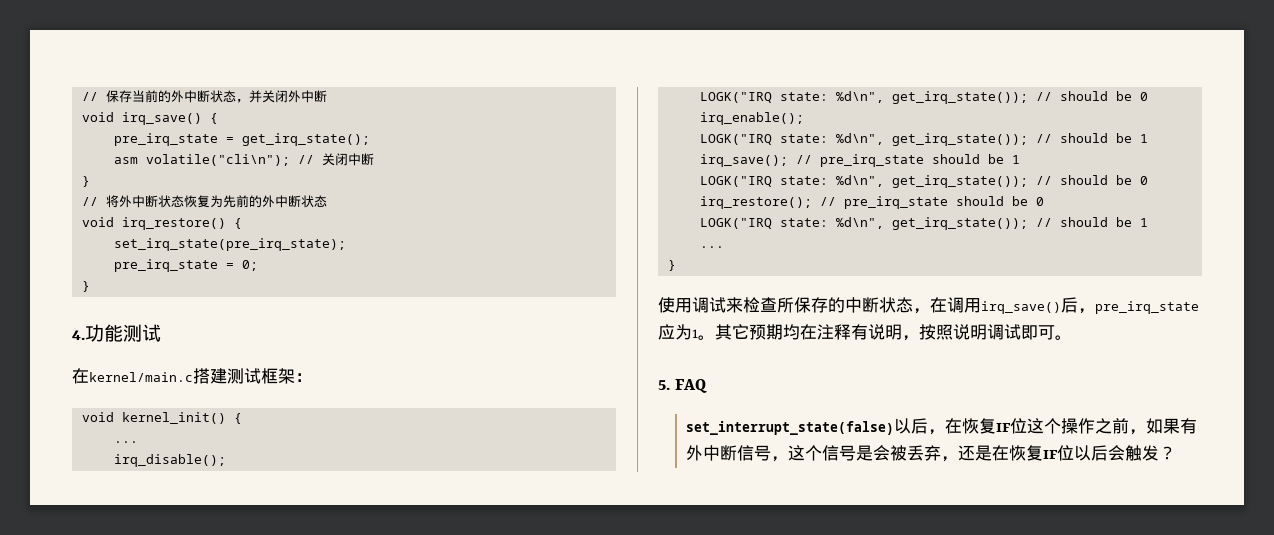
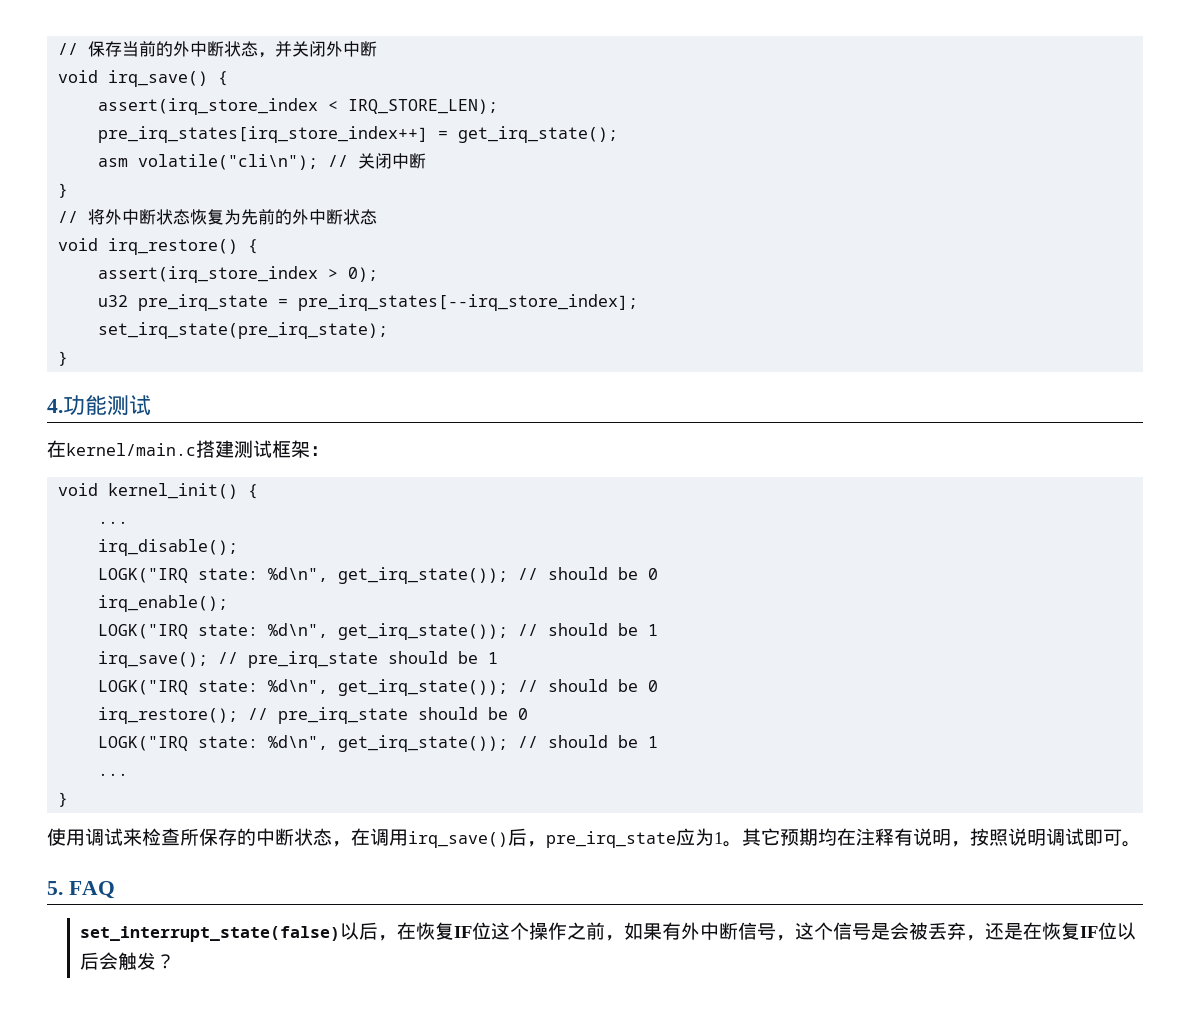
[113,133,218,146] pre_irq_state -> [98,98,499,115] [98,126,429,143] assert(irq_store_index < IRQ_STORE_LEN); // pre_irq_states[irq_store_index++]
[113,238,346,251] [113,259,258,272] set_irq_state(pre_irq_state); // pre_irq_state = 0; -> [98,266,379,283] [98,294,639,311] [98,322,389,339] assert(irq_store_index > 0); // u32 pre_irq_state = pre_irq_states[--irq_store_index]; // set_irq_state(pre_irq_state);

